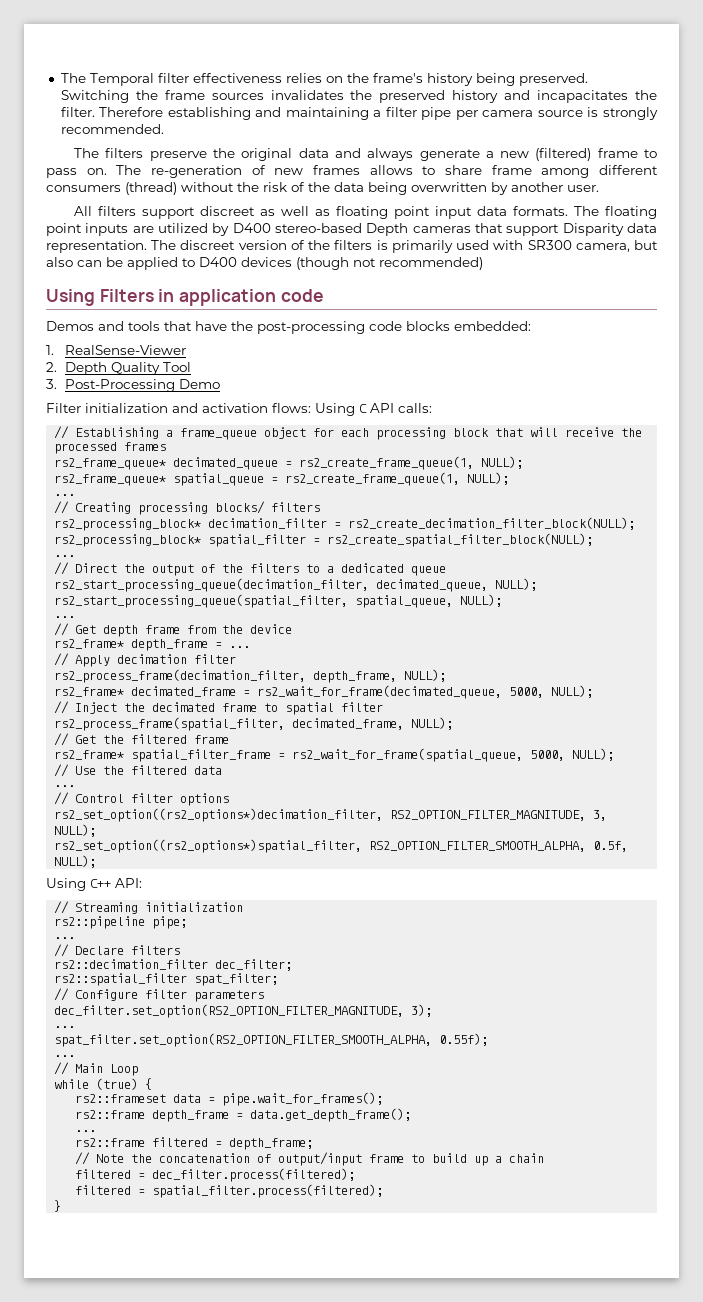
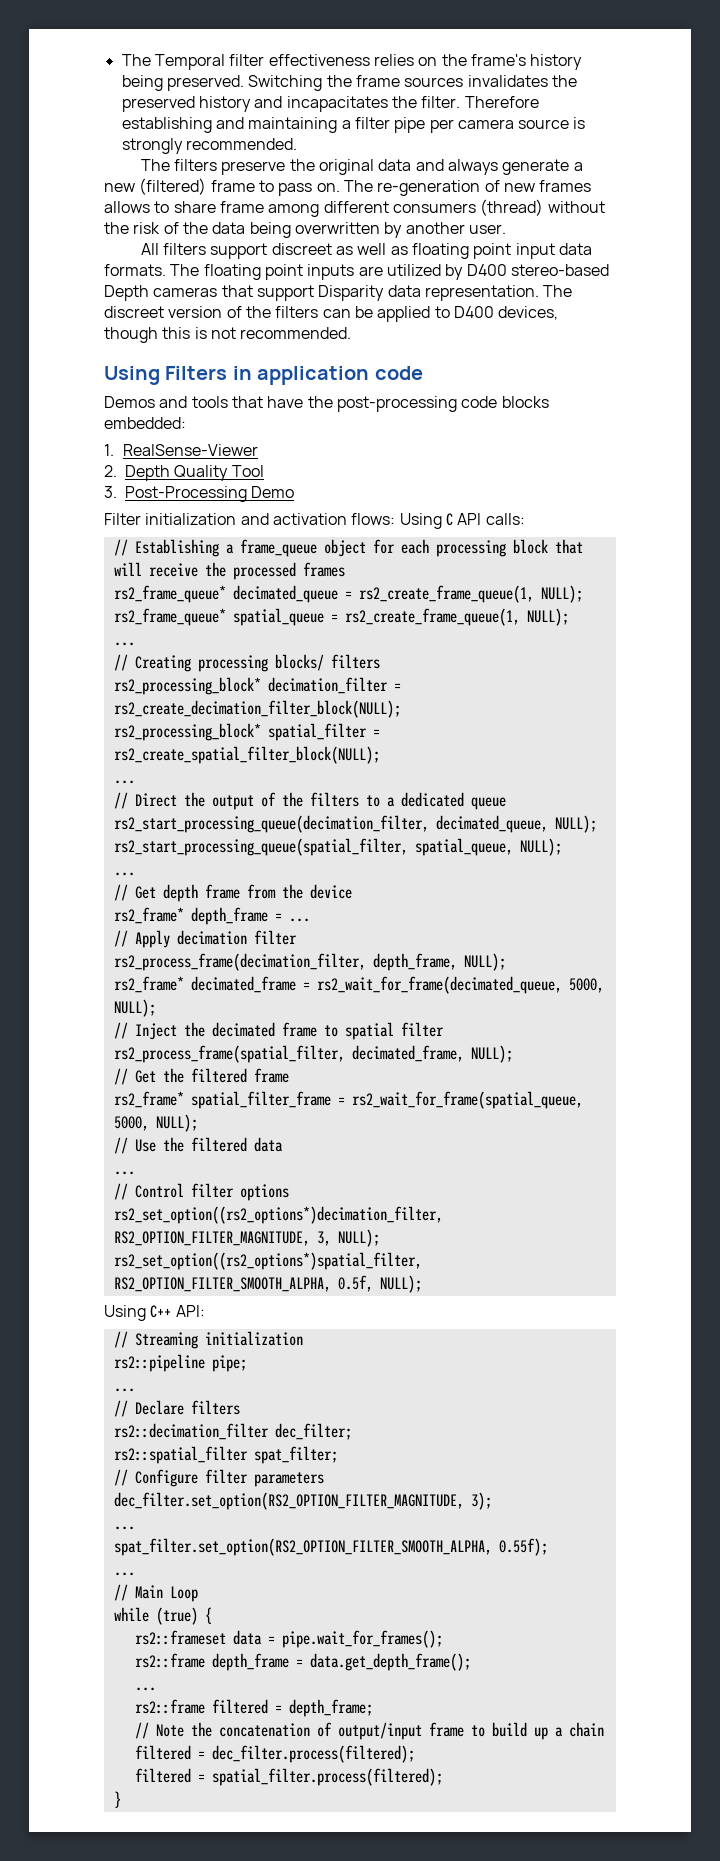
[376,240,658,253] [46,257,73,267] is primarily used with SR300 camera, but also -> (319, 312) none
[241,257,483,270] devices (though not recommended) -> [498,306,559,320] [104,327,352,343] devices, though this is not recommended.

